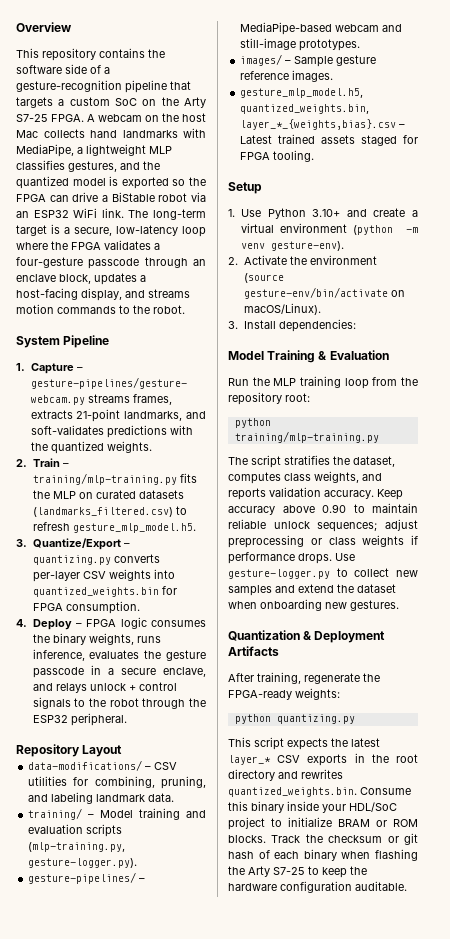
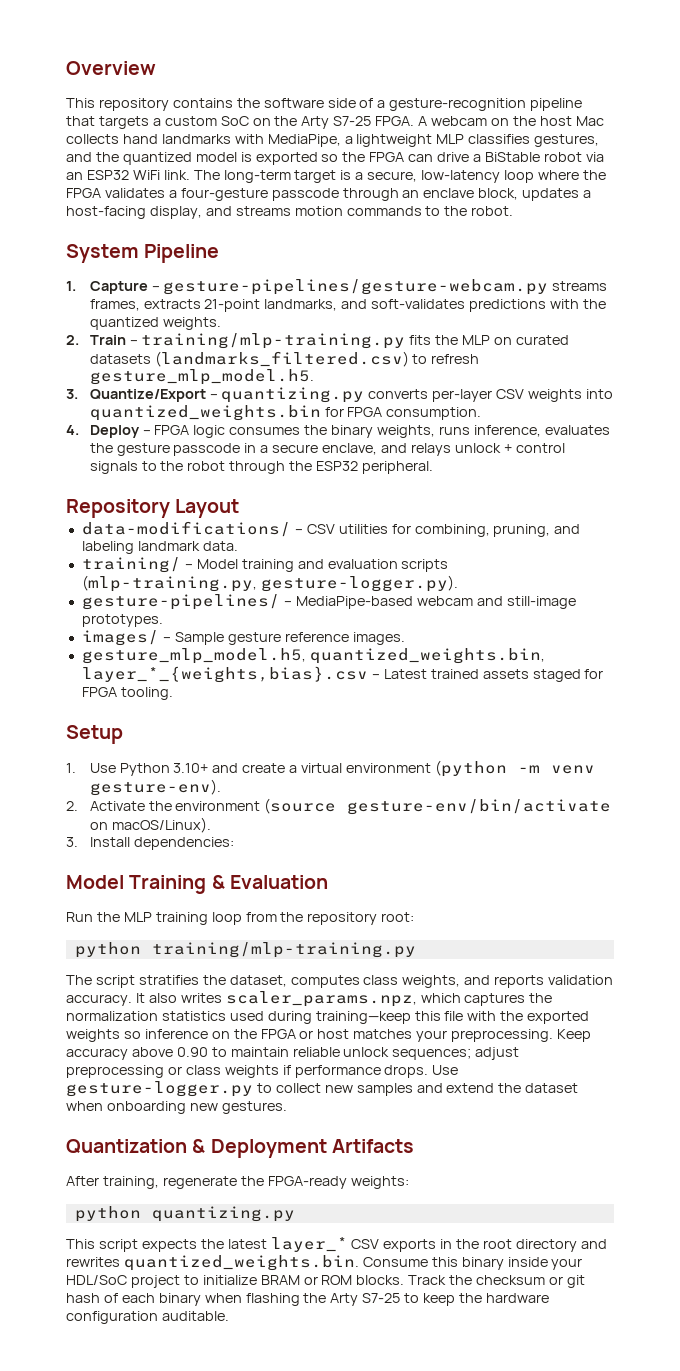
(374, 494) none -> [135,991,553,1007] [66,1011,590,1024] [66,1029,554,1042] It also writes scaler_params.npz, which captures the normalization statistics used during training—keep this file with the exported weights so inference on the FPGA or host matches your preprocessing.

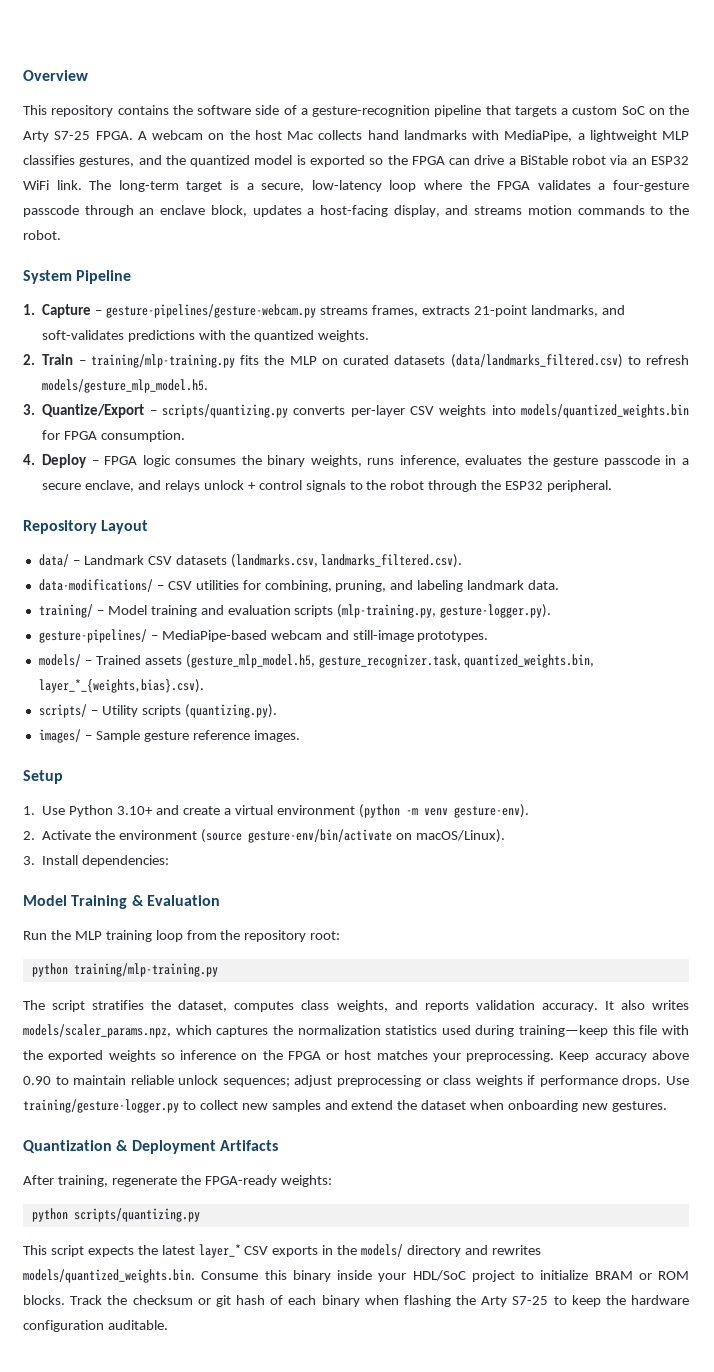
[154,351,409,367] (landmarks_filtered.csv) -> [450,354,623,368] (data/landmarks_filtered.csv)
[89,369,314,385] gesture_mlp_model.h5. -> [42,379,209,393] models/gesture_mlp_model.h5.
[221,387,365,403] quantizing.py -> [161,404,288,418] scripts/quantizing.py
[89,405,321,421] quantized_weights.bin -> [521,404,689,418] models/quantized_weights.bin
(240, 508) none -> [38,554,463,568] // data/ – Landmark CSV datasets (landmarks.csv, landmarks_filtered.csv).
(163, 620) none -> [38,654,595,668] [38,679,204,693] [38,704,277,718] // models/ – Trained assets (gesture_mlp_model.h5, gesture_recognizer.task, quantized_weights.bin, layer_*_{weights,bias}.csv). // scripts/ – Utility scripts (quantizing.py).
[81,648,545,664] [81,666,604,683] [81,687,173,700] // gesture_mlp_model.h5, quantized_weights.bin, layer_*_{weights,bias}.csv – Latest trained assets staged for FPGA tooling. -> (300, 736) none
[225,991,417,1007] scaler_params.npz, -> [23,1024,171,1038] models/scaler_params.npz,
[66,1081,253,1097] gesture-logger.py -> [23,1099,179,1113] training/gesture-logger.py
[151,1206,295,1222] quantizing.py -> [73,1208,200,1222] scripts/quantizing.py
[483,1239,513,1249] root -> [361,1244,404,1257] models/
[123,1255,359,1271] quantized_weights.bin. -> [23,1269,195,1283] models/quantized_weights.bin.

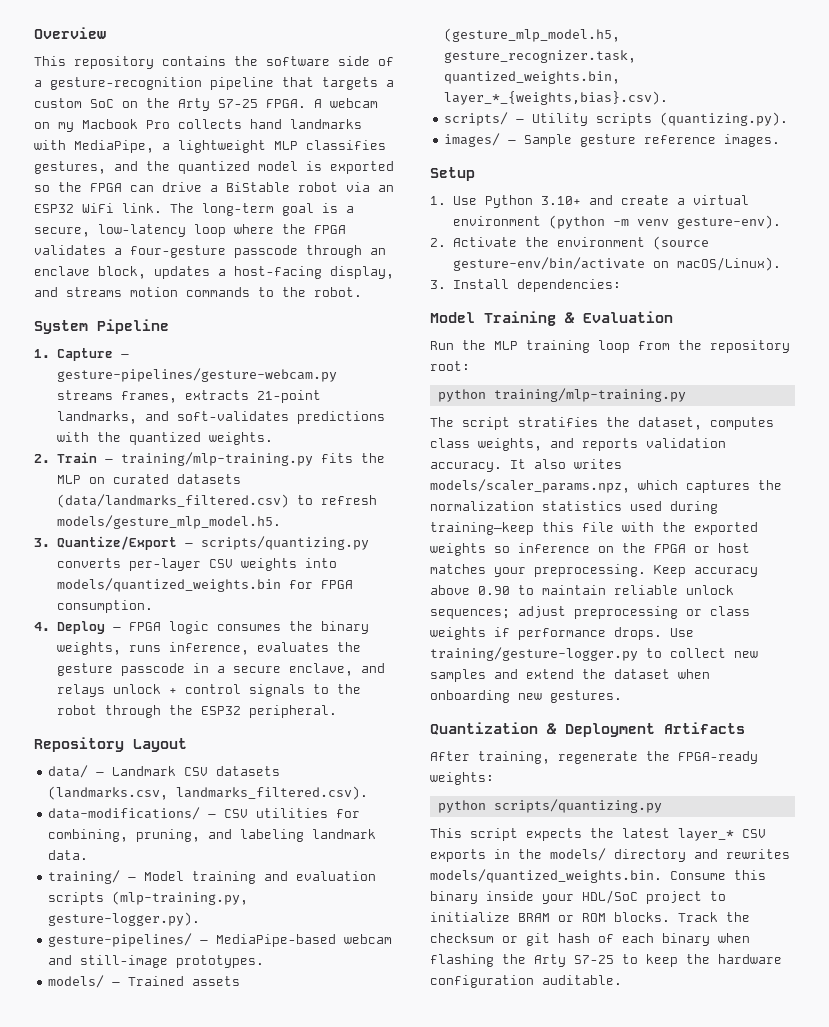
[229,130,314,140] the host Mac -> [58,119,170,132] my Macbook Pro
[186,181,223,192] target -> [282,203,314,216] goal

